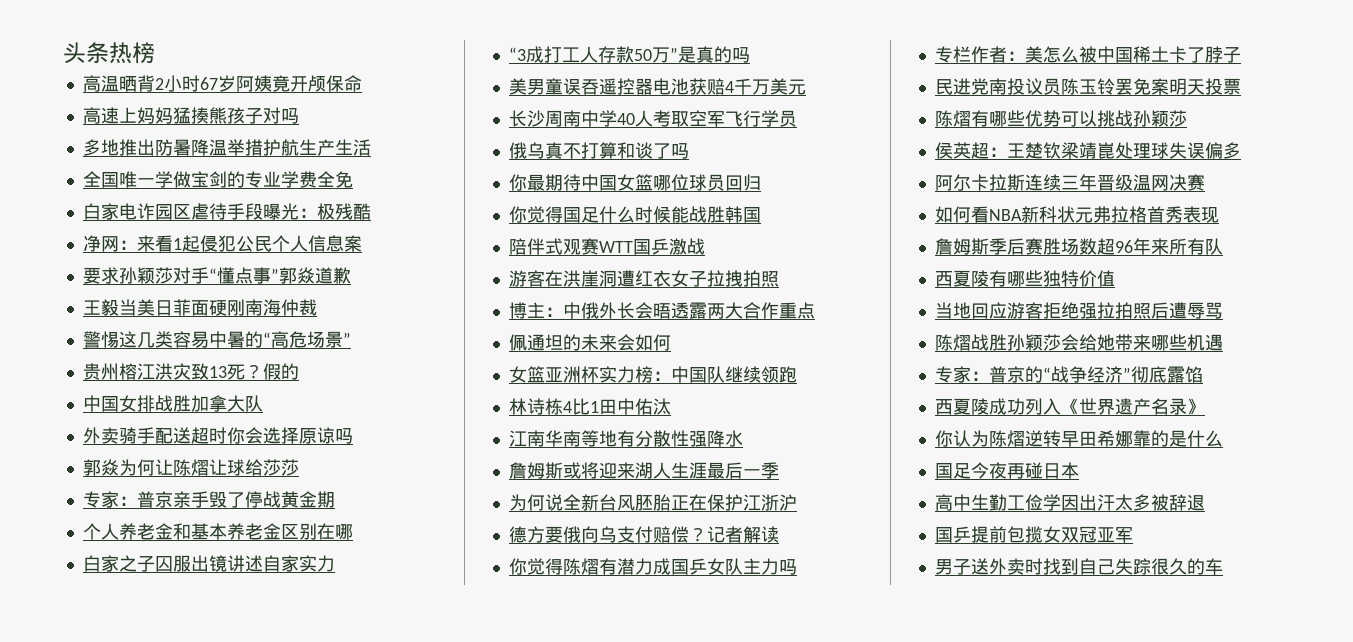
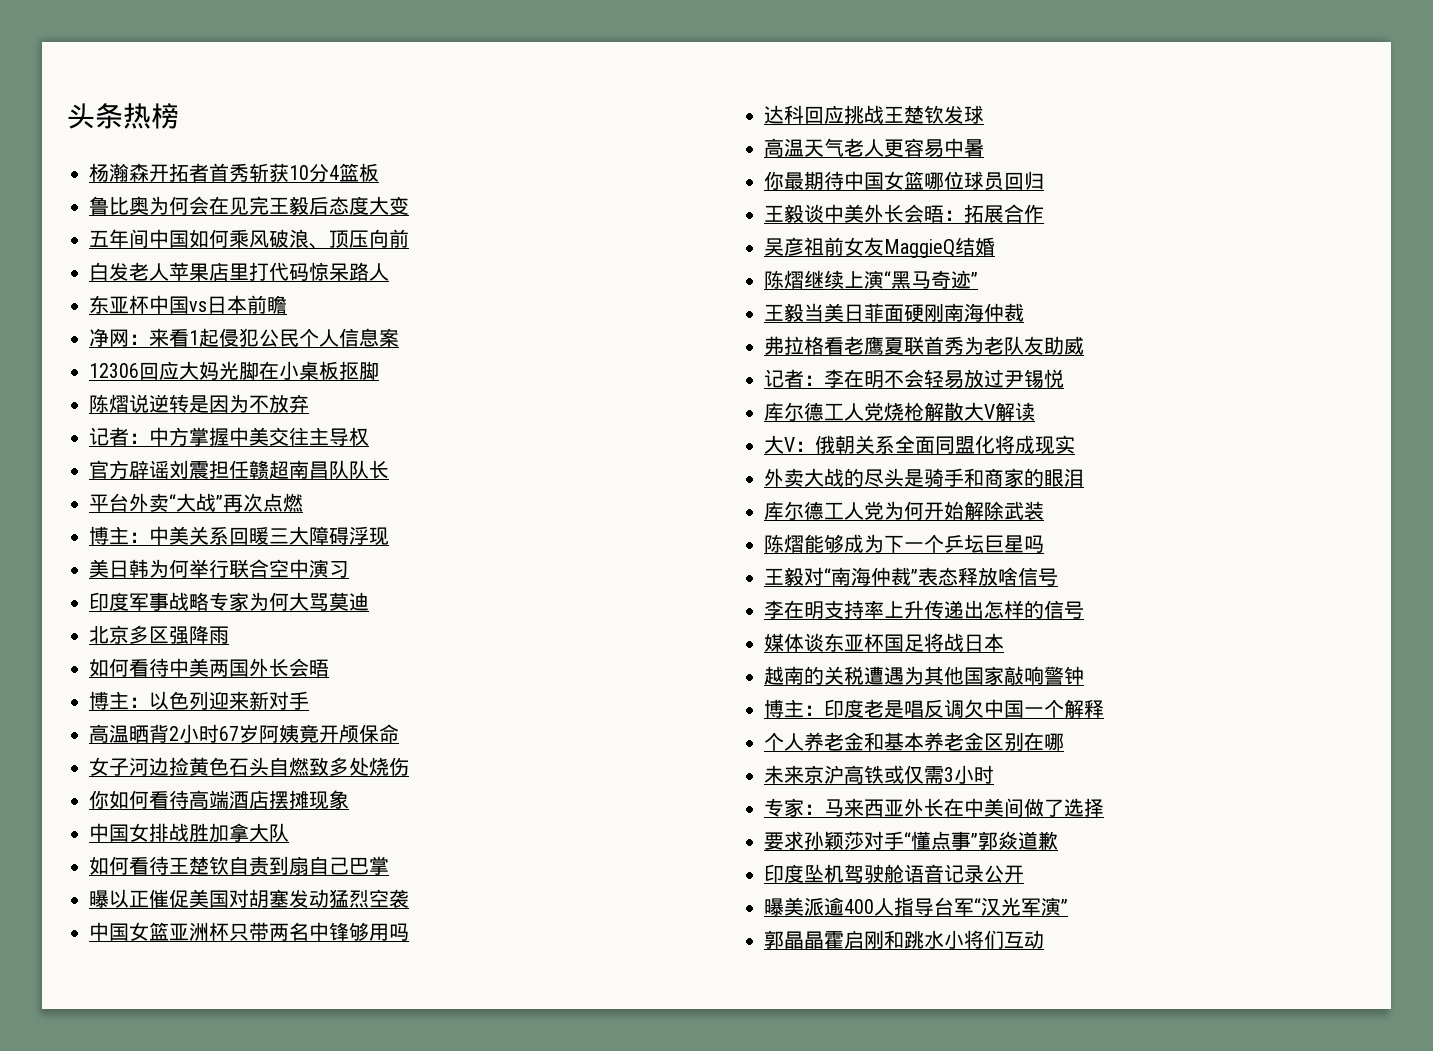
(155, 53) none -> [89,163,379,182] [89,196,409,215] [89,229,409,249] [89,262,389,282] [89,295,287,314] [89,328,399,347] [89,361,379,380] [89,394,309,413] [89,427,369,446] [89,460,389,479] [89,493,303,512] [89,526,389,546] [89,559,349,578] [89,592,369,611] [89,625,229,644] [89,658,329,677] [89,691,309,710] // 杨瀚森开拓者首秀斩获10分4篮板 // 鲁比奥为何会在见完王毅后态度大变 // 五年间中国如何乘风破浪、顶压向前 // 白发老人苹果店里打代码惊呆路人 // 东亚杯中国vs日本前瞻 // 净网：来看1起侵犯公民个人信息案 // 12306回应大妈光脚在小桌板抠脚 // 陈熠说逆转是因为不放弃 // 记者：中方掌握中美交往主导权 // 官方辟谣刘震担任赣超南昌队队长 // 平台外卖“大战”再次点燃 // 博主：中美关系回暖三大障碍浮现 // 美日韩为何举行联合空中演习 // 印度军事战略专家为何大骂莫迪 // 北京多区强降雨 // 如何看待中美两国外长会晤 // 博主：以色列迎来新对手
[82,107,299,124] [82,139,371,156] [82,171,353,188] [82,203,371,220] [82,235,362,252] 高速上妈妈猛揍熊孩子对吗 // 多地推出防暑降温举措护航生产生活 // 全国唯一学做宝剑的专业学费全免 // 白家电诈园区虐待手段曝光：极残酷 // 净网：来看1起侵犯公民个人信息案 -> [89,757,409,776] [89,790,349,810] [89,823,289,843] [89,856,389,876] [89,889,409,908] [89,922,409,941] [764,105,984,124] [764,138,984,158] [764,171,1044,191] [764,204,1044,223] [764,237,995,258] [764,270,978,289] [764,303,1024,323] [764,336,1084,355] [764,369,1064,389] [764,402,1035,421] [764,435,1075,455] [764,468,1084,487] [764,501,1044,520] [764,534,1044,553] [764,567,1058,586] [764,600,1084,619] [764,633,1004,652] [764,666,1084,685] [764,699,1104,718] [764,732,1064,751] [764,765,994,784] [764,798,1104,817] 女子河边捡黄色石头自燃致多处烧伤 // 你如何看待高端酒店摆摊现象 // 中国女排战胜加拿大队 // 如何看待王楚钦自责到扇自己巴掌 // 曝以正催促美国对胡塞发动猛烈空袭 // 中国女篮亚洲杯只带两名中锋够用吗 // 达科回应挑战王楚钦发球 // 高温天气老人更容易中暑 // 你最期待中国女篮哪位球员回归 // 王毅谈中美外长会晤：拓展合作 // 吴彦祖前女友MaggieQ结婚 // 陈熠继续上演“黑马奇迹” // 王毅当美日菲面硬刚南海仲裁 // 弗拉格看老鹰夏联首秀为老队友助威 // 记者：李在明不会轻易放过尹锡悦 // 库尔德工人党烧枪解散大V解读 // 大V：俄朝关系全面同盟化将成现实 // 外卖大战的尽头是骑手和商家的眼泪 // 库尔德工人党为何开始解除武装 // 陈熠能够成为下一个乒坛巨星吗 // 王毅对“南海仲裁”表态释放啥信号 // 李在明支持率上升传递出怎样的信号 // 媒体谈东亚杯国足将战日本 // 越南的关税遭遇为其他国家敲响警钟 // 博主：印度老是唱反调欠中国一个解释 // 个人养老金和基本养老金区别在哪 // 未来京沪高铁或仅需3小时 // 专家：马来西亚外长在中美间做了选择
[82,299,317,316] [82,331,351,348] [82,363,299,380] [82,395,263,412] [82,427,353,444] [82,459,299,476] [82,491,335,508] [82,523,353,540] [82,555,335,572] [508,46,750,63] [508,78,806,95] [508,110,797,127] [508,142,689,159] [508,174,761,191] [508,206,761,223] [508,238,705,255] [508,270,779,287] [508,302,815,319] [508,334,671,351] [508,366,797,383] [508,398,671,415] [508,430,743,447] [508,462,779,479] [508,494,797,511] [508,526,779,543] [508,558,797,575] [934,46,1241,63] [934,78,1241,95] [934,110,1187,127] [934,142,1241,159] [934,174,1205,191] [934,206,1219,223] [934,238,1223,255] [934,270,1115,287] [934,302,1223,319] [934,334,1223,351] [934,366,1203,383] [934,398,1205,415] [934,430,1223,447] [934,462,1079,479] [934,494,1205,511] [934,526,1133,543] [934,558,1223,575] 王毅当美日菲面硬刚南海仲裁 // 警惕这几类容易中暑的“高危场景” // 贵州榕江洪灾致13死？假的 // 中国女排战胜加拿大队 // 外卖骑手配送超时你会选择原谅吗 // 郭焱为何让陈熠让球给莎莎 // 专家：普京亲手毁了停战黄金期 // 个人养老金和基本养老金区别在哪 // 白家之子囚服出镜讲述自家实力 // “3成打工人存款50万”是真的吗 // 美男童误吞遥控器电池获赔4千万美元 // 长沙周南中学40人考取空军飞行学员 // 俄乌真不打算和谈了吗 // 你最期待中国女篮哪位球员回归 // 你觉得国足什么时候能战胜韩国 // 陪伴式观赛WTT国乒激战 // 游客在洪崖洞遭红衣女子拉拽拍照 // 博主：中俄外长会晤透露两大合作重点 // 佩通坦的未来会如何 // 女篮亚洲杯实力榜：中国队继续领跑 // 林诗栋4比1田中佑汰 // 江南华南等地有分散性强降水 // 詹姆斯或将迎来湖人生涯最后一季 // 为何说全新台风胚胎正在保护江浙沪 // 德方要俄向乌支付赔偿？记者解读 // 你觉得陈熠有潜力成国乒女队主力吗 // 专栏作者：美怎么被中国稀土卡了脖子 // 民进党南投议员陈玉铃罢免案明天投票 // 陈熠有哪些优势可以挑战孙颖莎 // 侯英超：王楚钦梁靖崑处理球失误偏多 // 阿尔卡拉斯连续三年晋级温网决赛 // 如何看NBA新科状元弗拉格首秀表现 // 詹姆斯季后赛胜场数超96年来所有队 // 西夏陵有哪些独特价值 // 当地回应游客拒绝强拉拍照后遭辱骂 // 陈熠战胜孙颖莎会给她带来哪些机遇 // 专家：普京的“战争经济”彻底露馅 // 西夏陵成功列入《世界遗产名录》 // 你认为陈熠逆转早田希娜靠的是什么 // 国足今夜再碰日本 // 高中生勤工俭学因出汗太多被辞退 // 国乒提前包揽女双冠亚军 // 男子送外卖时找到自己失踪很久的车 -> [764,864,1024,883] [764,897,1068,916] [764,930,1044,949] 印度坠机驾驶舱语音记录公开 // 曝美派逾400人指导台军“汉光军演” // 郭晶晶霍启刚和跳水小将们互动

